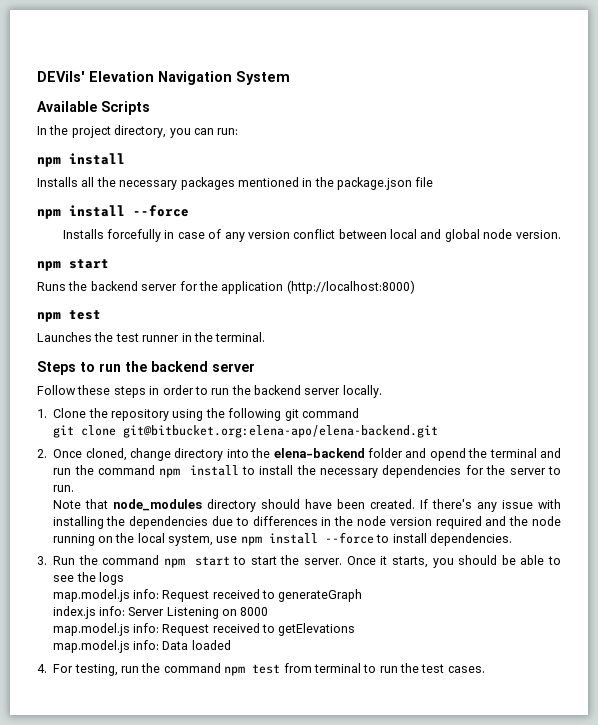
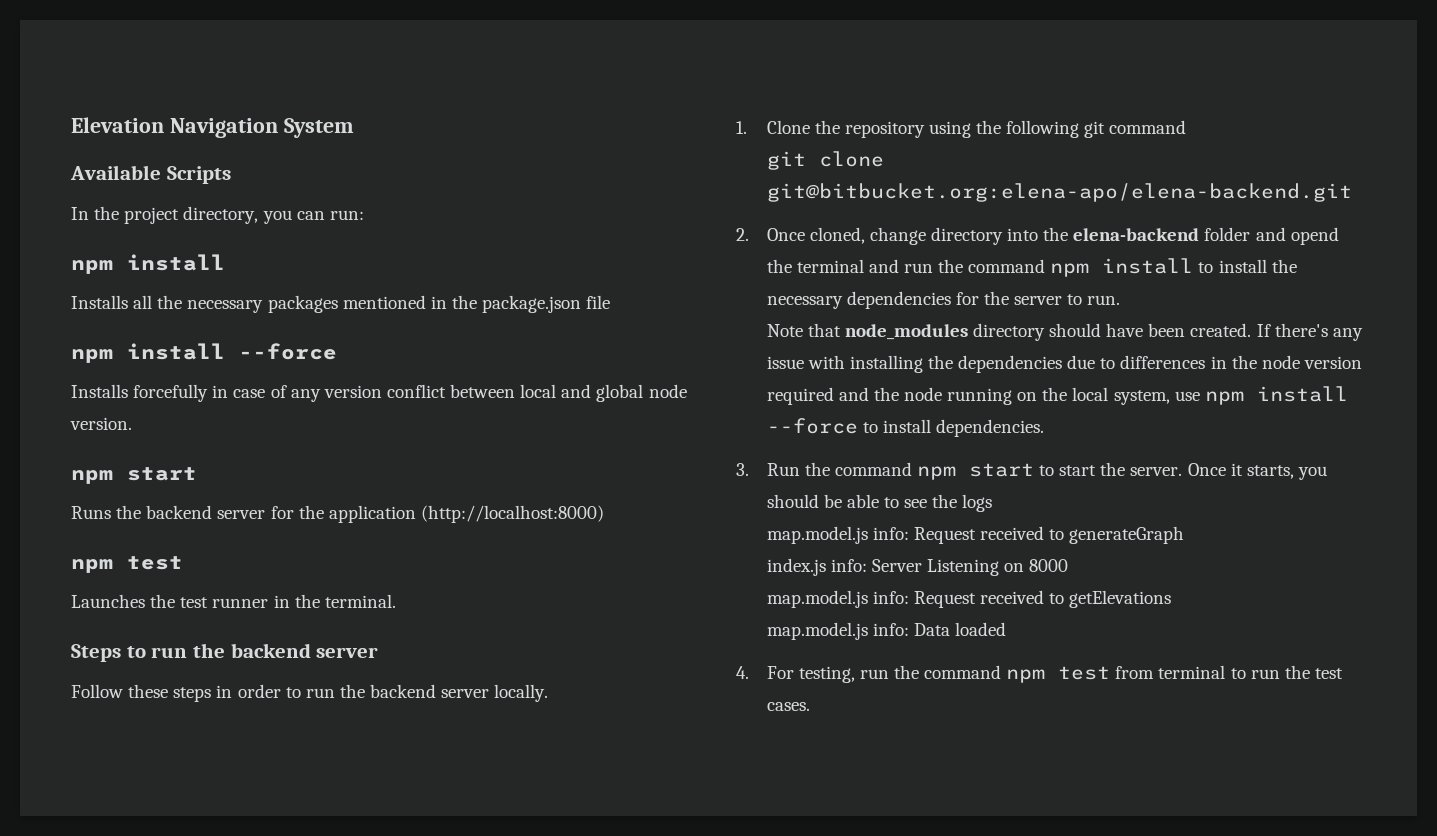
[37,71,85,82] DEVils' -> (71, 125) none

